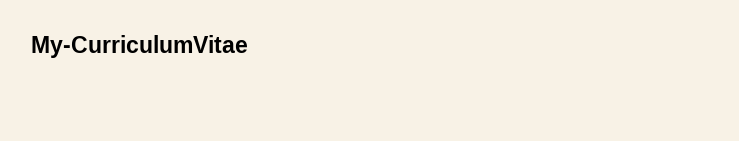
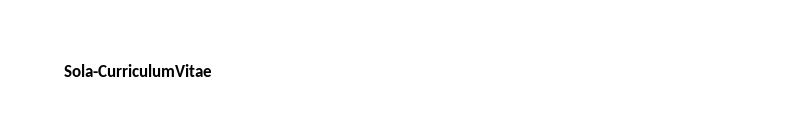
[31,35,248,58] My-CurriculumVitae -> [64,64,212,77] Sola-CurriculumVitae

